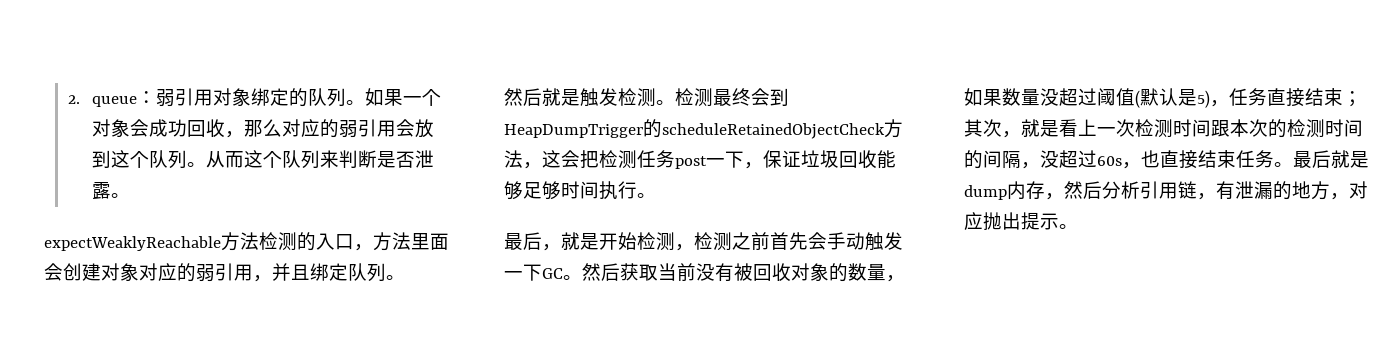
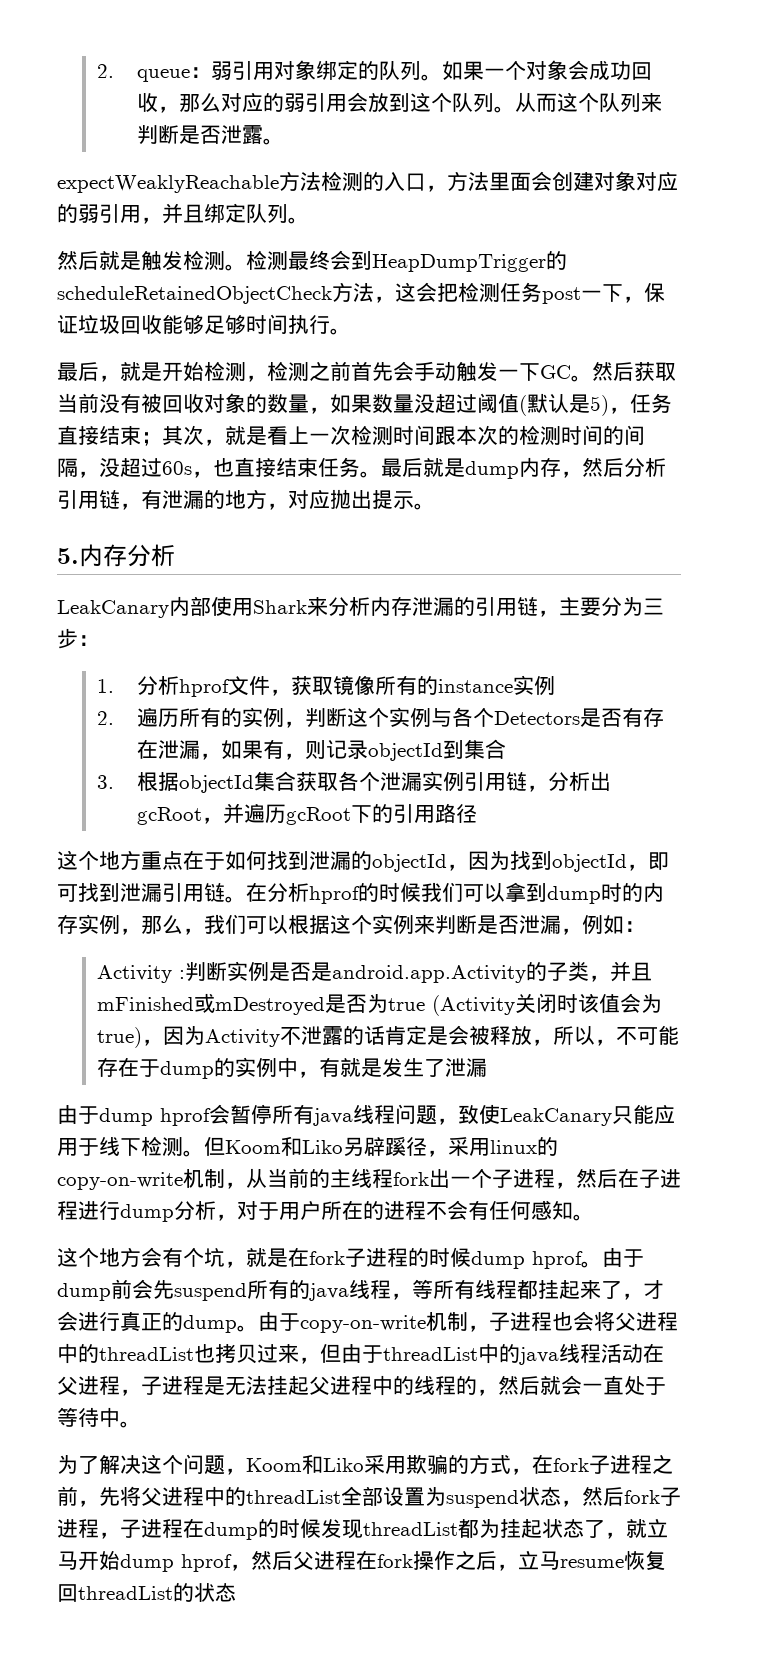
(1078, 226) none -> [57,544,175,567] [57,596,664,618] [57,628,99,649] [96,675,555,697] [96,707,664,728] [136,739,506,761] [96,771,611,793] [136,803,477,825] [57,850,669,872] [57,882,664,904] [57,914,645,935] [96,961,652,983] [96,993,662,1016] [96,1025,679,1048] [96,1057,487,1079] [57,1104,675,1126] [57,1136,558,1157] [57,1168,681,1190] [57,1200,594,1222] [57,1247,644,1269] [57,1279,664,1301] [57,1311,678,1333] [57,1343,664,1365] [57,1375,666,1396] [57,1407,141,1428] [57,1454,673,1475] [57,1486,681,1508] [57,1518,668,1540] [57,1550,666,1572] [57,1583,236,1602] // 5.内存分析 // LeakCanary内部使用Shark来分析内存泄漏的引用链，主要分为三步： // 1.分析hprof文件，获取镜像所有的instance实例 // 2.遍历所有的实例，判断这个实例与各个Detectors是否有存在泄漏，如果有，则记录objectId到集合 // 3.根据objectId集合获取各个泄漏实例引用链，分析出gcRoot，并遍历gcRoot下的引用路径 // 这个地方重点在于如何找到泄漏的objectId，因为找到objectId，即可找到泄漏引用链。在分析hprof的时候我们可以拿到dump时的内存实例，那么，我们可以根据这个实例来判断是否泄漏，例如： // Activity :判断实例是否是android.app.Activity的子类，并且mFinished或mDestroyed是否为true (Activity关闭时该值会为true)，因为Activity不泄露的话肯定是会被释放，所以，不可能存在于dump的实例中，有就是发生了泄漏 // 由于dump hprof会暂停所有java线程问题，致使LeakCanary只能应用于线下检测。但Koom和Liko另辟蹊径，采用linux的copy-on-write机制，从当前的主线程fork出一个子进程，然后在子进程进行dump分析，对于用户所在的进程不会有任何感知。 // 这个地方会有个坑，就是在fork子进程的时候dump hprof。由于dump前会先suspend所有的java线程，等所有线程都挂起来了，才会进行真正的dump。由于copy-on-write机制，子进程也会将父进程中的threadList也拷贝过来，但由于threadList中的java线程活动在父进程，子进程是无法挂起父进程中的线程的，然后就会一直处于等待中。 // 为了解决这个问题，Koom和Liko采用欺骗的方式，在fork子进程之前，先将父进程中的threadList全部设置为suspend状态，然后fork子进程，子进程在dump的时候发现threadList都为挂起状态了，就立马开始dump hprof，然后父进程在fork操作之后，立马resume恢复回threadList的状态

